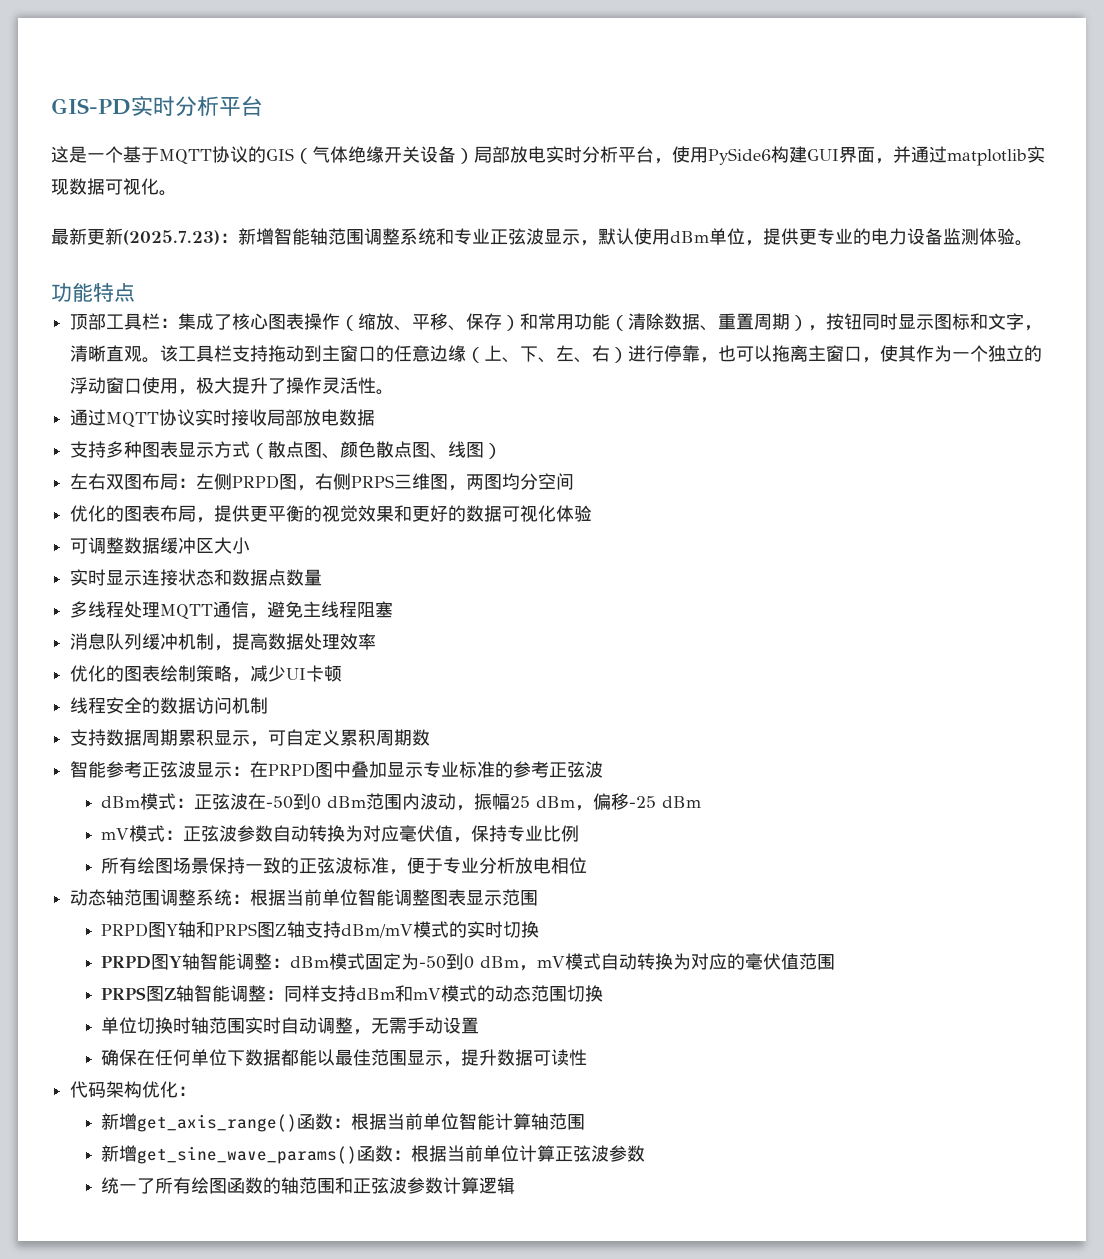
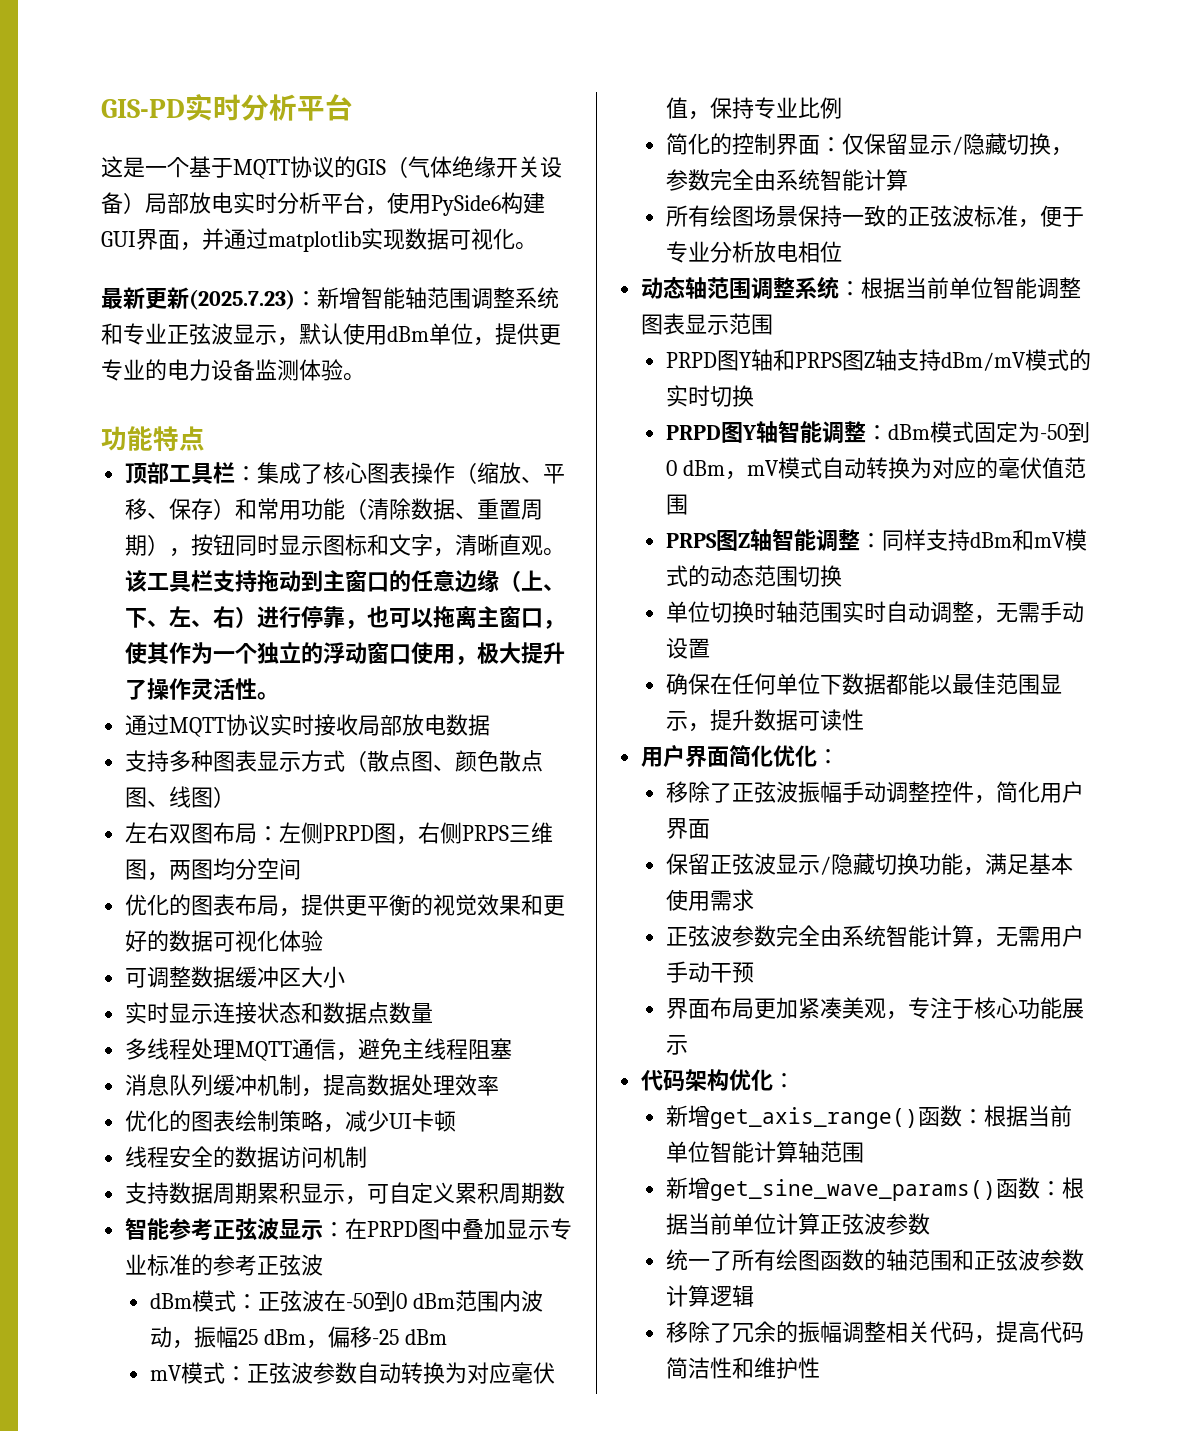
(580, 833) none -> [665,133,1073,156] [665,169,908,191] // 简化的控制界面：仅保留显示/隐藏切换，参数完全由系统智能计算
(588, 1057) none -> [641,745,840,767] [665,781,1084,804] [665,818,710,839] [665,853,1073,876] [665,889,754,911] [665,925,1084,948] [665,961,754,983] [665,997,1084,1020] [665,1035,688,1055] // 用户界面简化优化： // 移除了正弦波振幅手动调整控件，简化用户界面 // 保留正弦波显示/隐藏切换功能，满足基本使用需求 // 正弦波参数完全由系统智能计算，无需用户手动干预 // 界面布局更加紧凑美观，专注于核心功能展示
(516, 1185) none -> [665,1321,1084,1344] [665,1357,820,1379] // 移除了冗余的振幅调整相关代码，提高代码简洁性和维护性

